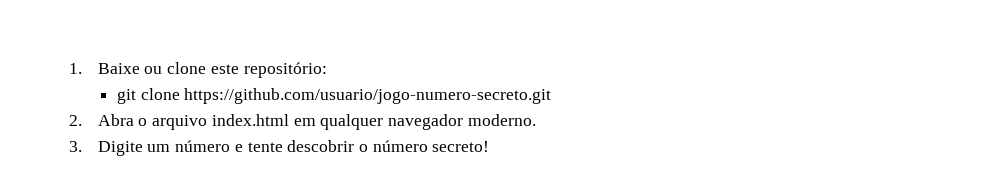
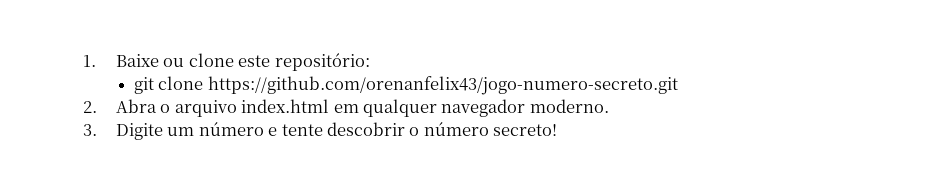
[184,88,552,104] https://github.com/usuario/jogo-numero-secreto.git -> [207,76,678,95] https://github.com/orenanfelix43/jogo-numero-secreto.git

